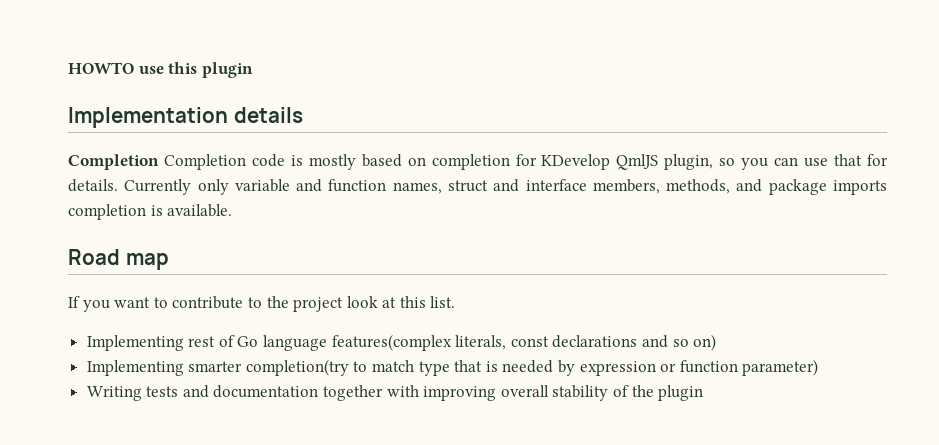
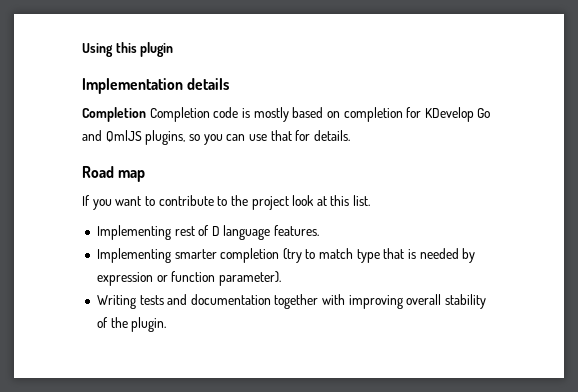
[68,62,164,74] HOWTO use -> [82,43,113,57] Using
[616,154,714,170] QmlJS plugin, -> [477,108,491,118] [82,130,186,145] Go and QmlJS plugins,
[124,179,888,195] [68,204,233,220] Currently only variable and function names, struct and interface members, methods, and package imports completion is available. -> (350, 135) none
[237,334,717,351] Go language features(complex literals, const declarations and so on) -> [211,225,320,240] D language features.
[245,359,349,376] completion(try -> [220,248,302,263] completion (try
[742,359,819,376] parameter) -> [218,271,281,286] parameter).
[658,385,704,401] plugin -> [131,317,167,332] plugin.

